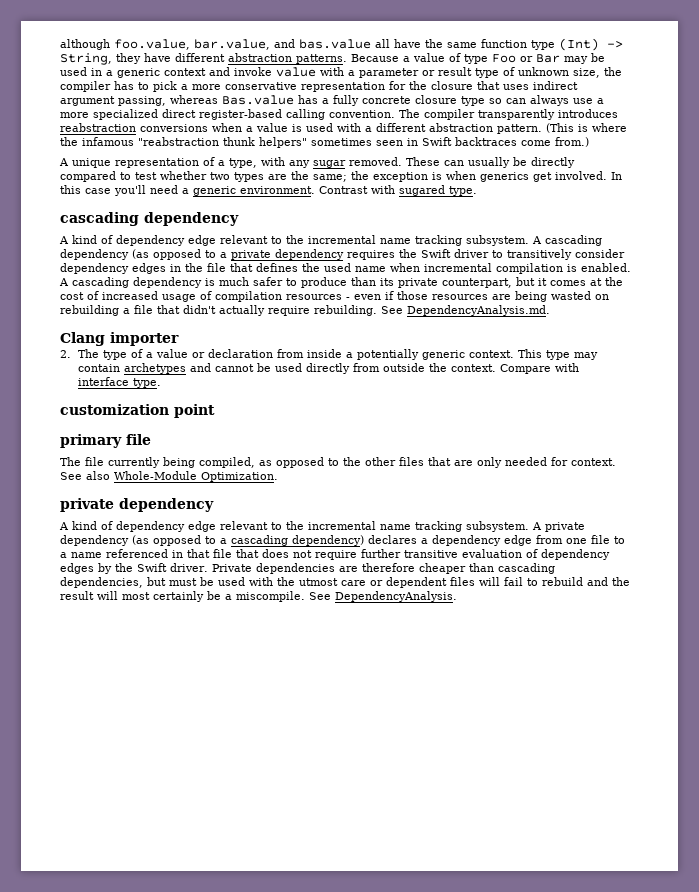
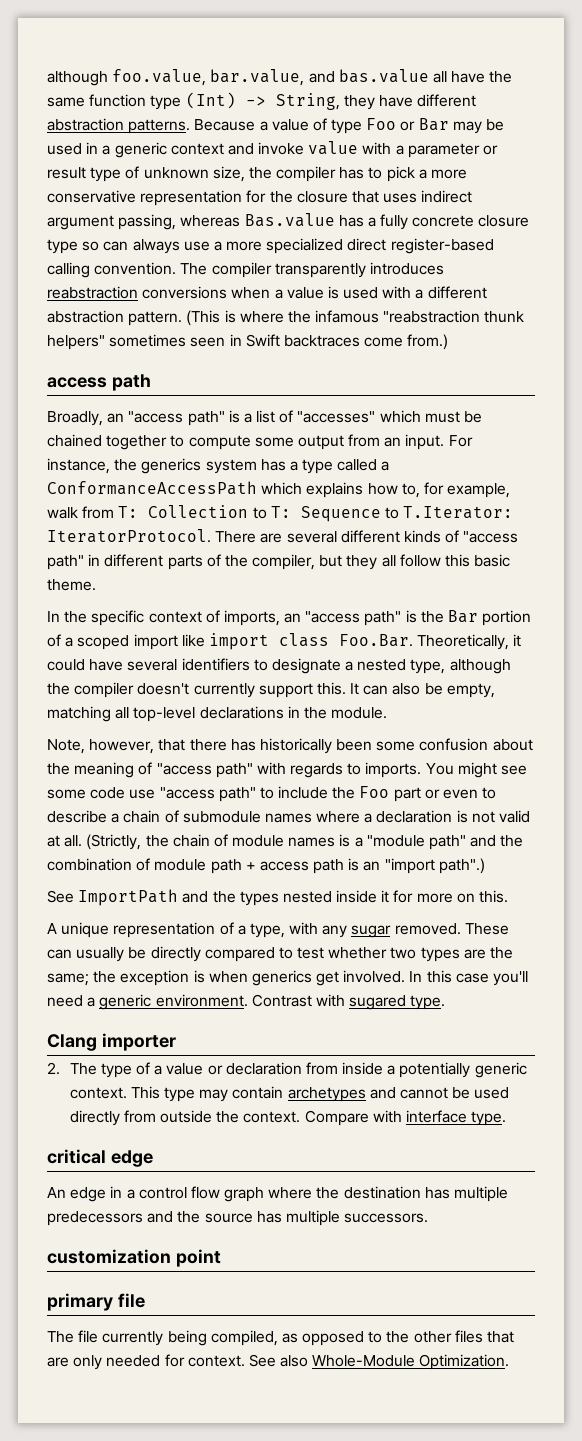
(589, 142) none -> [47,374,151,391] [47,410,483,426] [47,434,473,450] [47,458,390,474] [47,481,511,498] [47,505,514,522] [47,529,519,543] [47,554,511,570] [47,579,96,591] [47,610,532,626] [47,633,522,650] [47,658,511,674] [47,682,495,698] [47,706,388,722] [47,738,533,754] [47,762,528,778] [47,786,497,802] [47,810,531,823] [47,834,524,850] [47,858,485,874] [47,889,509,906] // access path // Broadly, an "access path" is a list of "accesses" which must be chained together to compute some output from an input. For instance, the generics system has a type called a ConformanceAccessPath which explains how to, for example, walk from T: Collection to T: Sequence to T.Iterator: IteratorProtocol. There are several different kinds of "access path" in different parts of the compiler, but they all follow this basic theme. // In the specific context of imports, an "access path" is the Bar portion of a scoped import like import class Foo.Bar. Theoretically, it could have several identifiers to designate a nested type, although the compiler doesn't currently support this. It can also be empty, matching all top-level declarations in the module. // Note, however, that there has historically been some confusion about the meaning of "access path" with regards to imports. You might see some code use "access path" to include the Foo part or even to describe a chain of submodule names where a declaration is not valid at all. (Strictly, the chain of module names is a "module path" and the combination of module path + access path is an "import path".) // See ImportPath and the types nested inside it for more on this.
[60,212,239,226] [59,235,602,246] [60,249,625,260] [60,263,631,274] [59,277,623,288] [60,291,609,302] [60,305,550,316] // cascading dependency // A kind of dependency edge relevant to the incremental name tracking subsystem. A cascading dependency (as opposed to a private dependency requires the Swift driver to transitively consider dependency edges in the file that defines the used name when incremental compilation is enabled. A cascading dependency is much safer to produce than its private counterpart, but it comes at the cost of increased usage of compilation resources - even if those resources are being wasted on rebuilding a file that didn't actually require rebuilding. See DependencyAnalysis.md. -> (446, 1002) none
(162, 383) none -> [47,1149,153,1167] [47,1186,509,1202] [47,1210,429,1226] // critical edge // An edge in a control flow graph where the destination has multiple predecessors and the source has multiple successors.
[60,498,214,512] [59,521,585,532] [60,535,625,546] [60,549,610,560] [60,563,555,574] [60,577,630,588] [60,591,457,602] // private dependency // A kind of dependency edge relevant to the incremental name tracking subsystem. A private dependency (as opposed to a cascading dependency) declares a dependency edge from one file to a name referenced in that file that does not require further transitive evaluation of dependency edges by the Swift driver. Private dependencies are therefore cheaper than cascading dependencies, but must be used with the utmost care or dependent files will fail to rebuild and the result will most certainly be a miscompile. See DependencyAnalysis. -> (510, 1362) none

